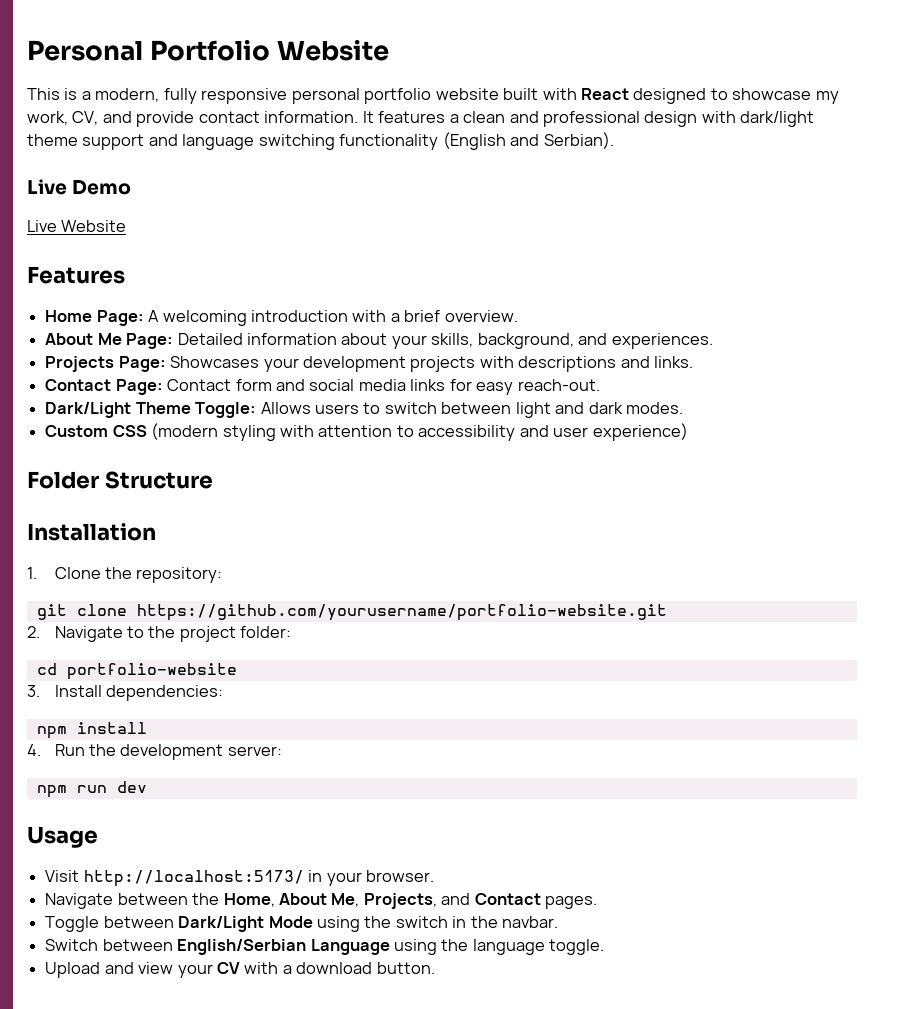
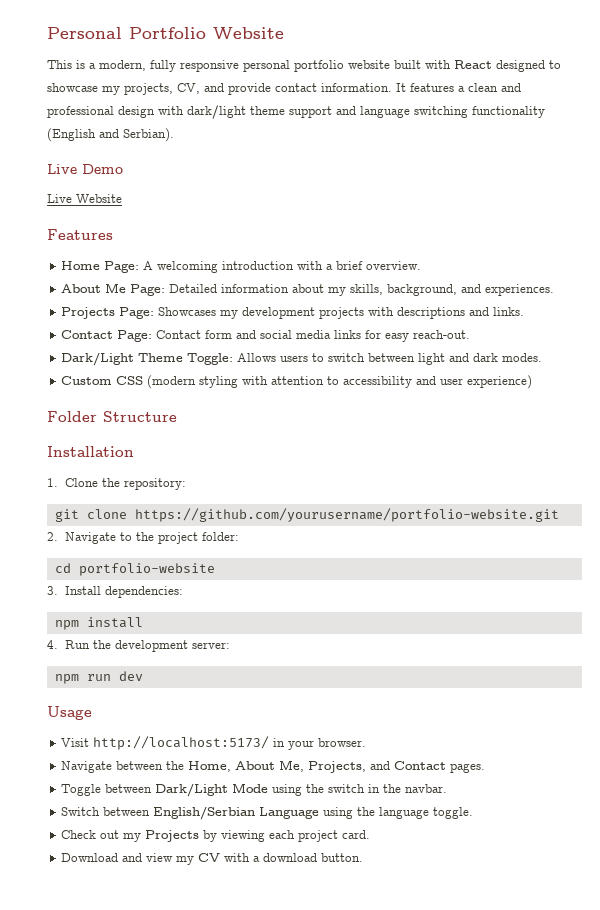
[27,111,68,125] work, -> [124,83,173,95] projects,
[391,335,427,349] your -> [328,287,347,296] my
[263,358,299,372] your -> [220,310,239,319] my
[45,962,101,978] Upload -> [61,830,371,842] [61,853,119,862] Check out my Projects by viewing each project card. // Download
[177,964,213,978] your -> [176,856,195,865] my

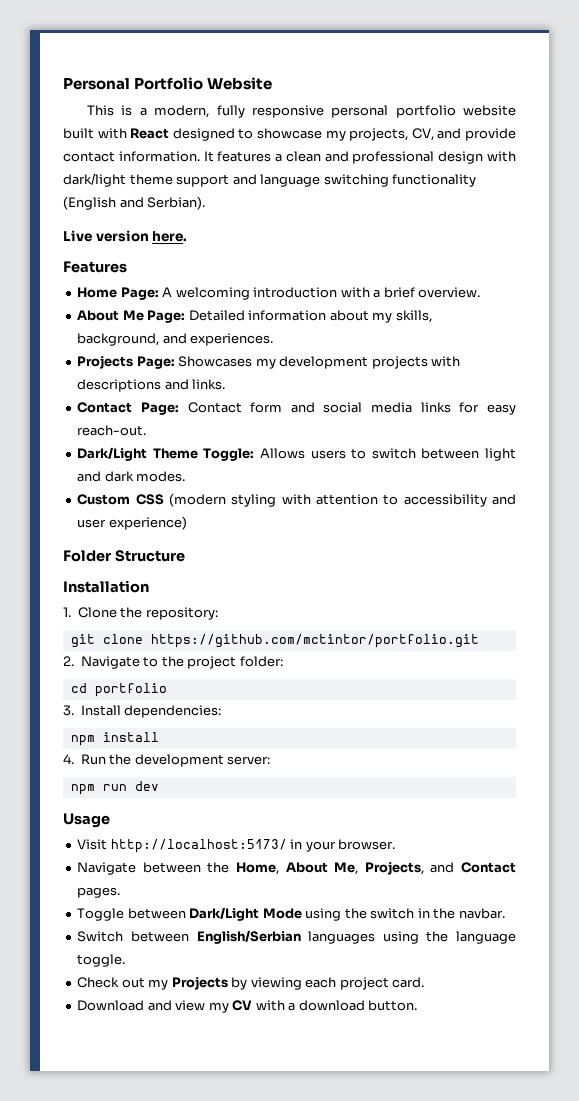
[82,164,123,174] [47,194,122,203] Demo // Live Website -> [95,230,188,242] version here.
[134,508,559,522] https://github.com/yourusername/portfolio-website.git -> [150,634,479,648] https://github.com/mctintor/portfolio.git
[78,563,215,576] portfolio-website -> [94,683,167,697] portfolio
[259,807,320,819] Language -> [308,931,376,944] languages

